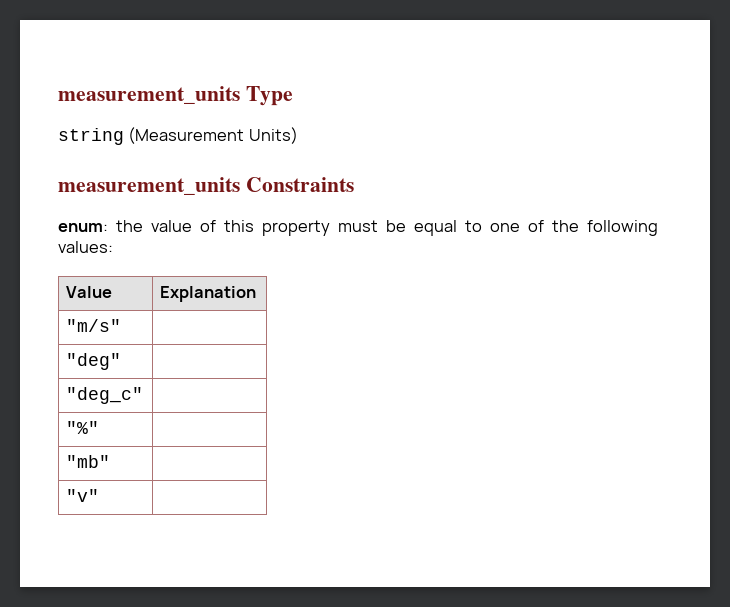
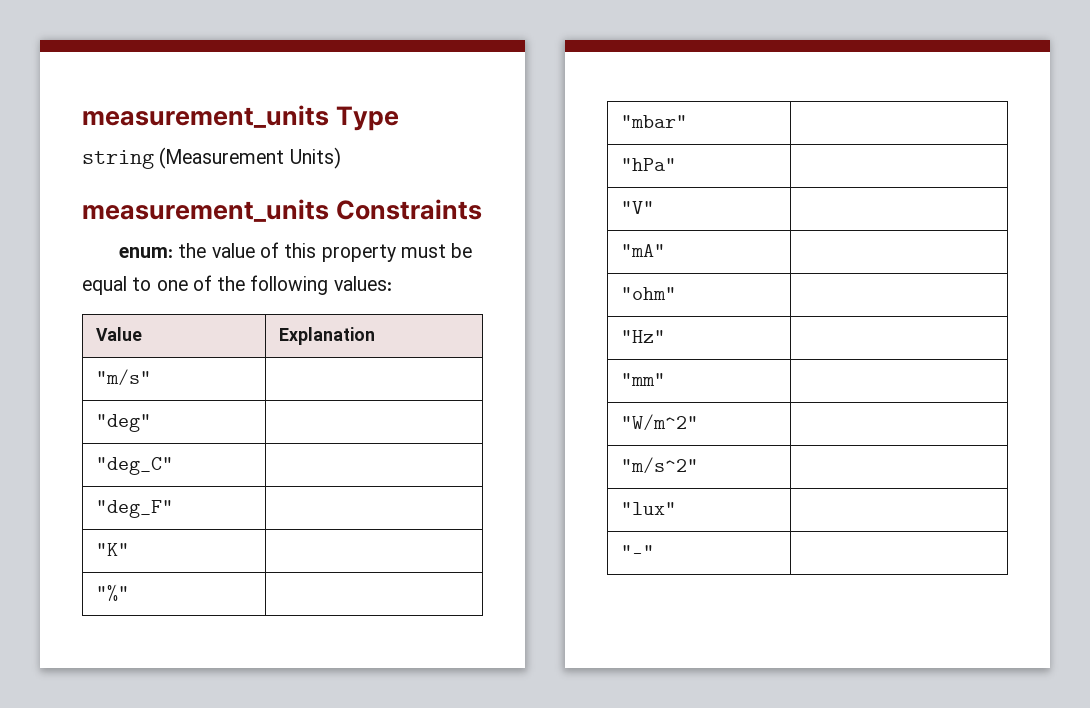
[66,387,144,404] [66,421,100,434] [66,455,111,468] [66,489,100,502] "deg_c" | // "%" | // "mb" | // "v" -> [95,457,173,475] [95,500,173,518] [95,543,129,556] [95,584,129,601] [620,115,687,128] [620,158,676,171] [620,201,654,214] [620,244,665,257] [620,287,676,300] [620,330,665,343] [620,373,665,386] [620,414,698,431] [620,457,698,474] [620,502,676,515] [620,545,654,558] "deg_C" | // "deg_F" | // "K" | // "%" | // "mbar" | // "hPa" | // "V" | // "mA" | // "ohm" | // "Hz" | // "mm" | // "W/m^2" | // "m/s^2" | // "lux" | // "-"

